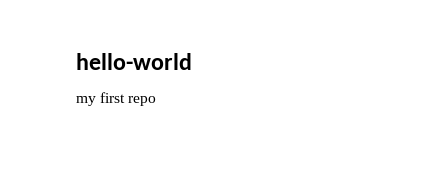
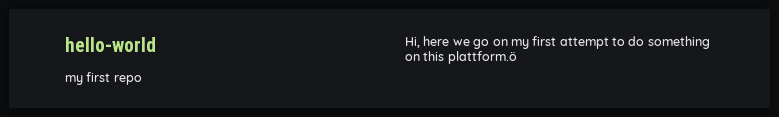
(157, 101) none -> [405,36,710,49] [405,51,517,64] // Hi, here we go on my first attempt to do something on this plattform.ö

